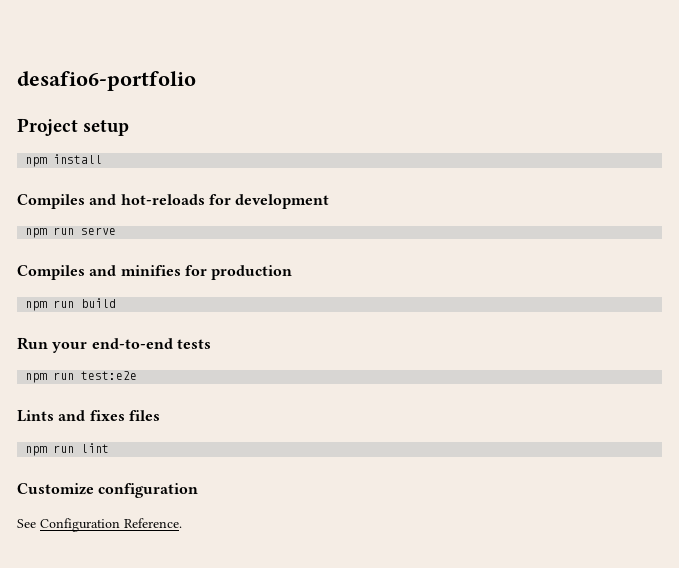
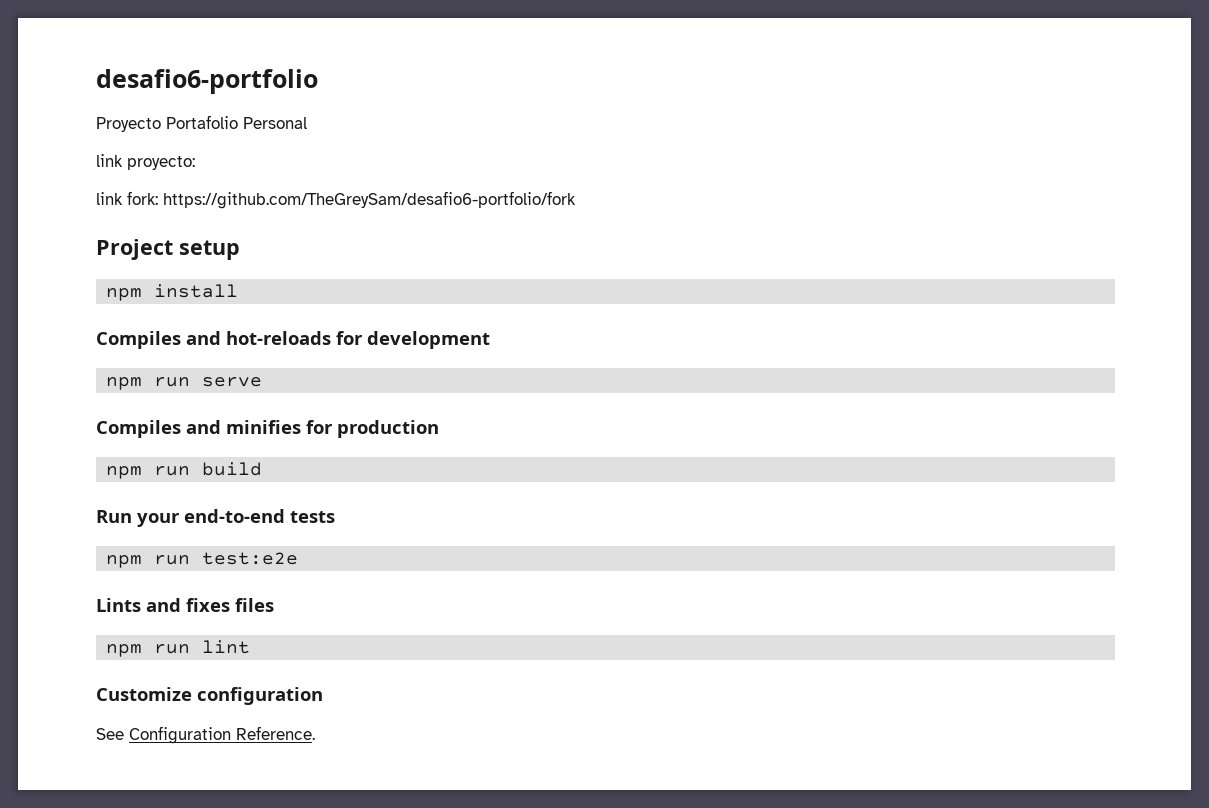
(196, 81) none -> [96,115,307,132] [96,154,195,170] [96,191,576,209] // Proyecto Portafolio Personal // link proyecto: // link fork: https://github.com/TheGreySam/desafio6-portfolio/fork

